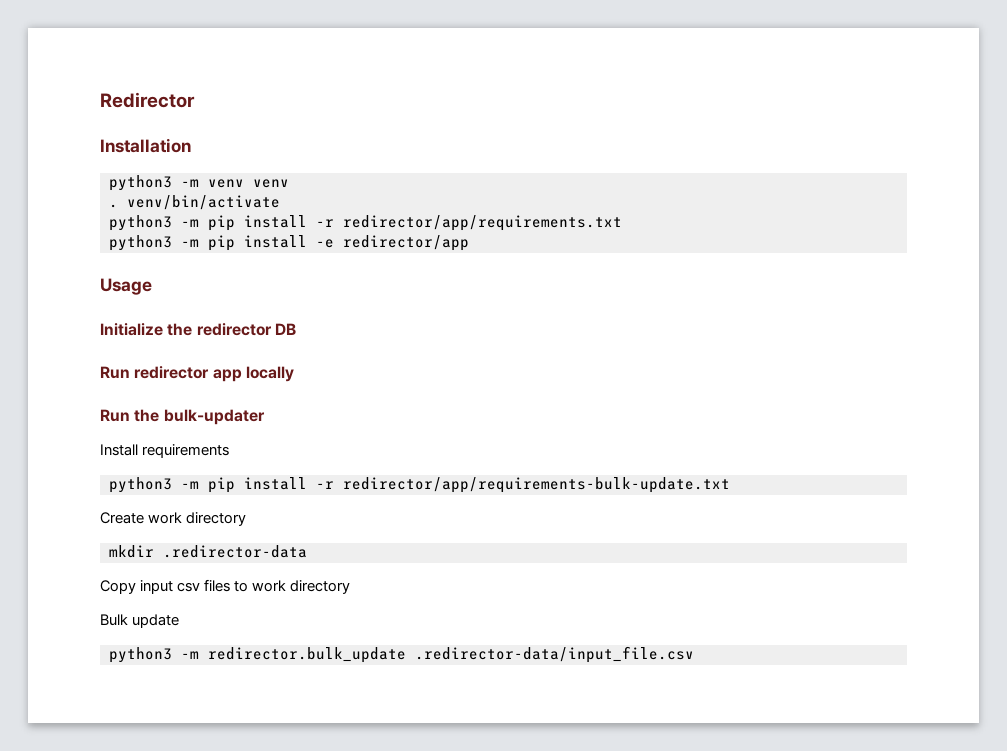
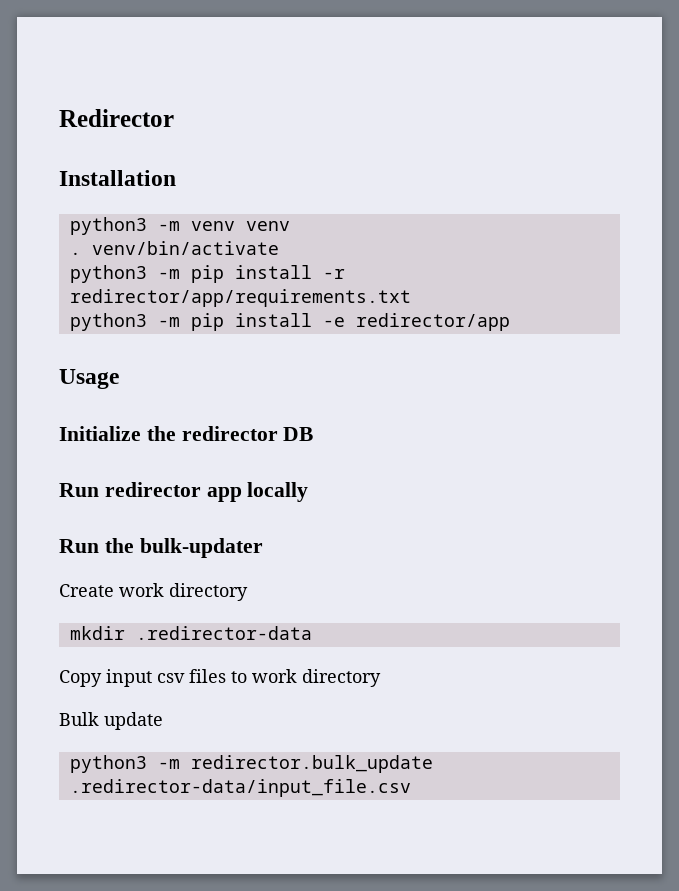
[100,444,230,458] [109,477,730,493] // Install requirements // python3 -m pip install -r redirector/app/requirements-bulk-update.txt -> (263, 548) none

